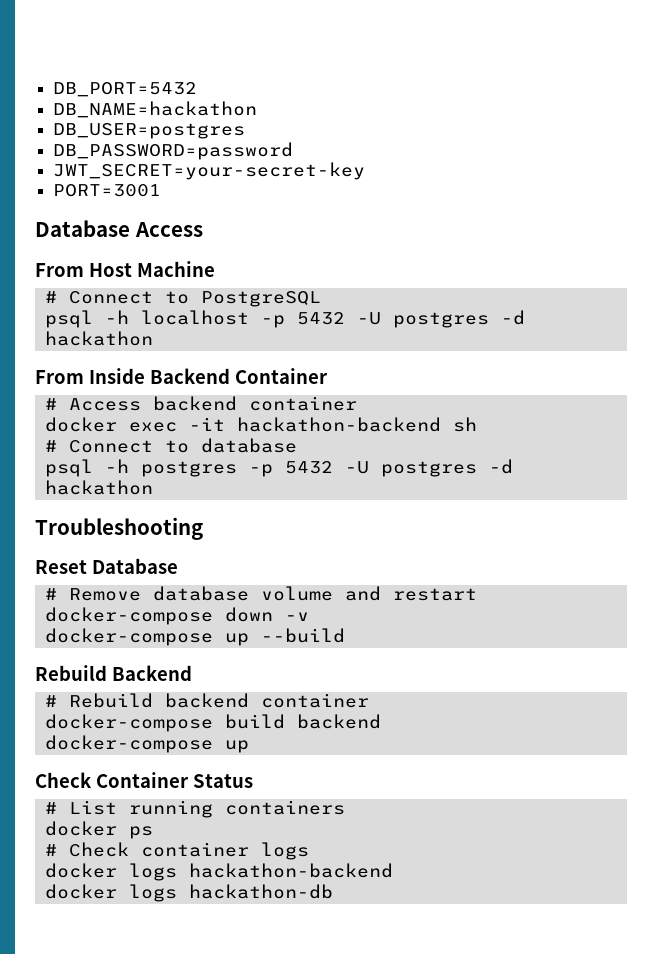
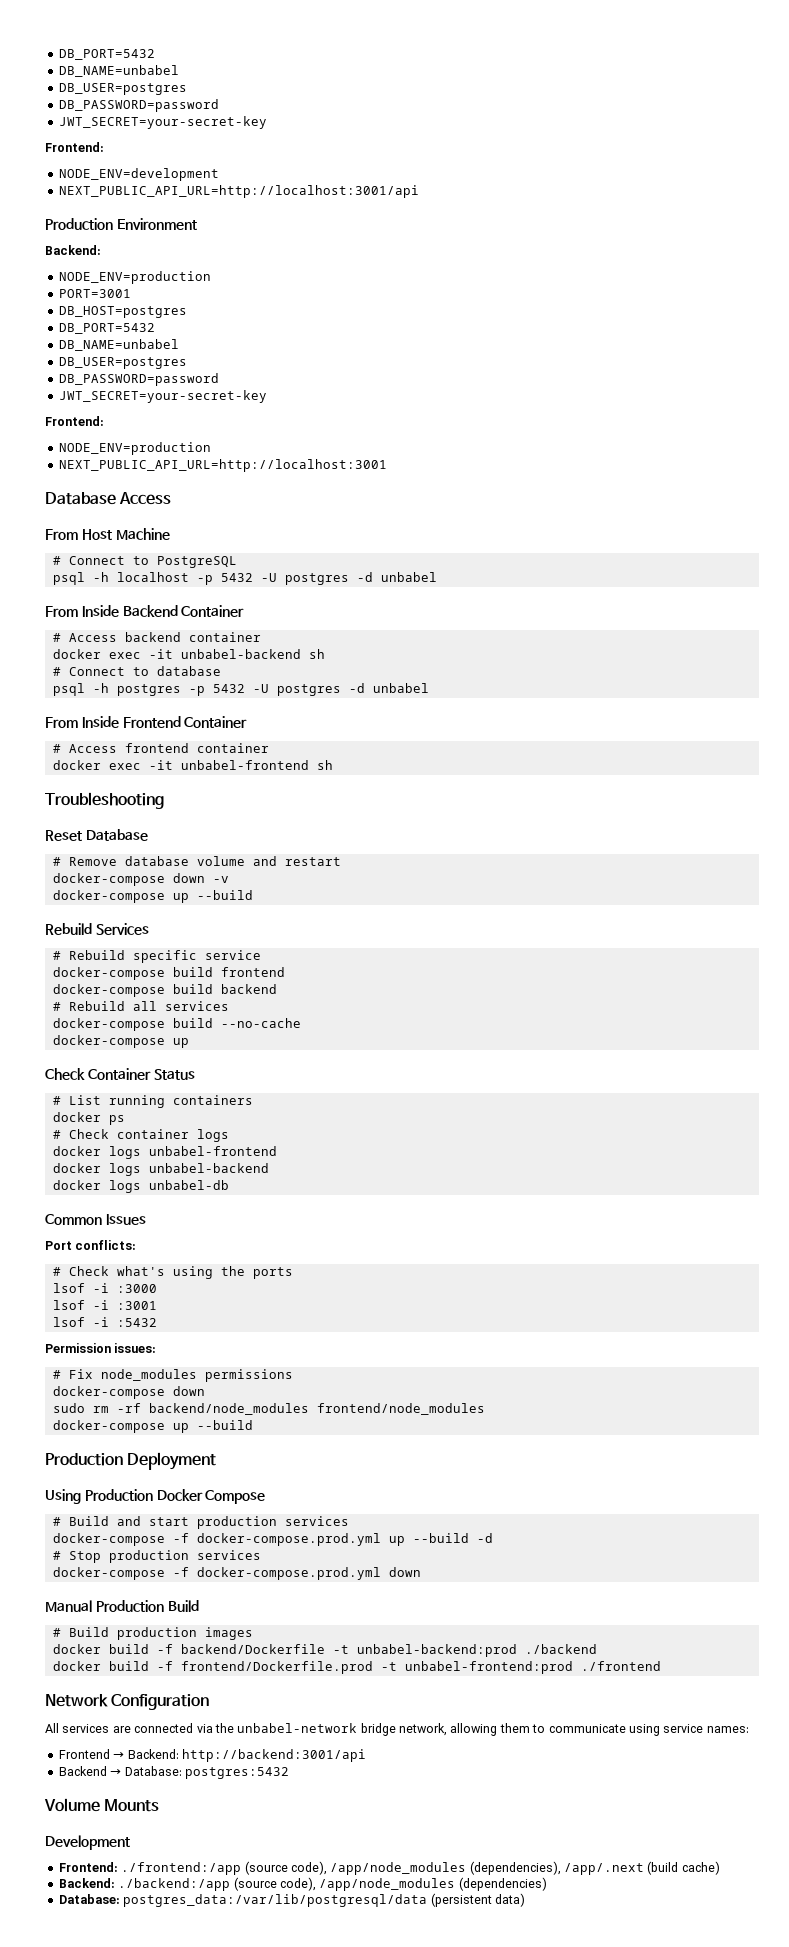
[53,82,198,97] [53,101,258,118] [53,123,246,139] [53,142,294,160] [53,162,366,180] [53,184,162,197] DB_PORT=5432 // DB_NAME=hackathon // DB_USER=postgres // DB_PASSWORD=password // JWT_SECRET=your-secret-key // PORT=3001 -> [58,49,155,60] [58,65,179,77] [58,83,187,95] [58,99,219,112] [58,116,267,129] [45,142,104,152] [58,168,219,181] [58,185,419,198] [45,218,197,230] [45,245,101,255] [58,271,211,284] [58,289,131,298] [58,306,187,318] [58,323,155,334] [58,339,179,351] [58,357,187,369] [58,373,219,386] [58,390,267,403] [45,416,104,426] [58,442,211,455] [58,459,387,472] DB_PORT=5432 // DB_NAME=unbabel // DB_USER=postgres // DB_PASSWORD=password // JWT_SECRET=your-secret-key // Frontend: // NODE_ENV=development // NEXT_PUBLIC_API_URL=http://localhost:3001/api // Production Environment // Backend: // NODE_ENV=production // PORT=3001 // DB_HOST=postgres // DB_PORT=5432 // DB_NAME=unbabel // DB_USER=postgres // DB_PASSWORD=password // JWT_SECRET=your-secret-key // Frontend: // NODE_ENV=production // NEXT_PUBLIC_API_URL=http://localhost:3001
[44,331,153,346] hackathon -> [380,572,437,582] unbabel
[236,417,441,432] hackathon-backend -> [180,649,301,659] unbabel-backend
[44,480,153,495] hackathon -> [372,683,429,693] [45,716,248,728] [52,743,269,753] [52,760,333,770] unbabel // From Inside Frontend Container // # Access frontend container // docker exec -it unbabel-frontend sh
[111,665,192,681] [44,693,369,708] [44,714,381,732] Backend // # Rebuild backend container // docker-compose build backend -> [95,923,149,935] [52,950,261,963] [52,967,285,980] [52,984,277,997] [52,1001,229,1011] [52,1018,301,1031] Services // # Rebuild specific service // docker-compose build frontend // docker-compose build backend // # Rebuild all services // docker-compose build --no-cache
[188,863,393,878] [44,884,333,902] hackathon-backend // docker logs hackathon-db -> [148,1146,277,1156] [52,1163,269,1176] [52,1180,229,1193] [45,1214,146,1225] [45,1240,137,1250] [52,1266,293,1279] [52,1283,157,1293] [52,1300,157,1310] [52,1317,157,1327] [45,1343,157,1353] [52,1369,293,1382] [52,1386,205,1399] [52,1403,485,1415] [52,1420,253,1433] [45,1452,217,1470] [45,1489,266,1504] [52,1516,349,1529] [52,1533,493,1546] [52,1550,261,1563] [52,1567,421,1580] [45,1600,199,1612] [52,1627,253,1640] [52,1644,597,1657] [52,1661,661,1674] [45,1694,210,1710] [45,1723,749,1736] [58,1749,366,1762] [58,1766,289,1779] [44,1798,160,1812] [45,1835,130,1850] [58,1861,720,1875] [58,1877,547,1891] [58,1893,525,1907] unbabel-frontend // docker logs unbabel-backend // docker logs unbabel-db // Common Issues // Port conflicts: // # Check what's using the ports // lsof -i :3000 // lsof -i :3001 // lsof -i :5432 // Permission issues: // # Fix node_modules permissions // docker-compose down // sudo rm -rf backend/node_modules frontend/node_modules // docker-compose up --build // Production Deployment // Using Production Docker Compose // # Build and start production services // docker-compose -f docker-compose.prod.yml up --build -d // # Stop production services // docker-compose -f docker-compose.prod.yml down // Manual Production Build // # Build production images // docker build -f backend/Dockerfile -t unbabel-backend:prod ./backend // docker build -f frontend/Dockerfile.prod -t unbabel-frontend:prod ./frontend // Network Configuration // All services are connected via the unbabel-network bridge network, allowing them to communicate using service names: // Frontend → Backend: http://backend:3001/api // Backend → Database: postgres:5432 // Volume Mounts // Development // Frontend: ./frontend:/app (source code), /app/node_modules (dependencies), /app/.next (build cache) // Backend: ./backend:/app (source code), /app/node_modules (dependencies) // Database: postgres_data:/var/lib/postgresql/data (persistent data)

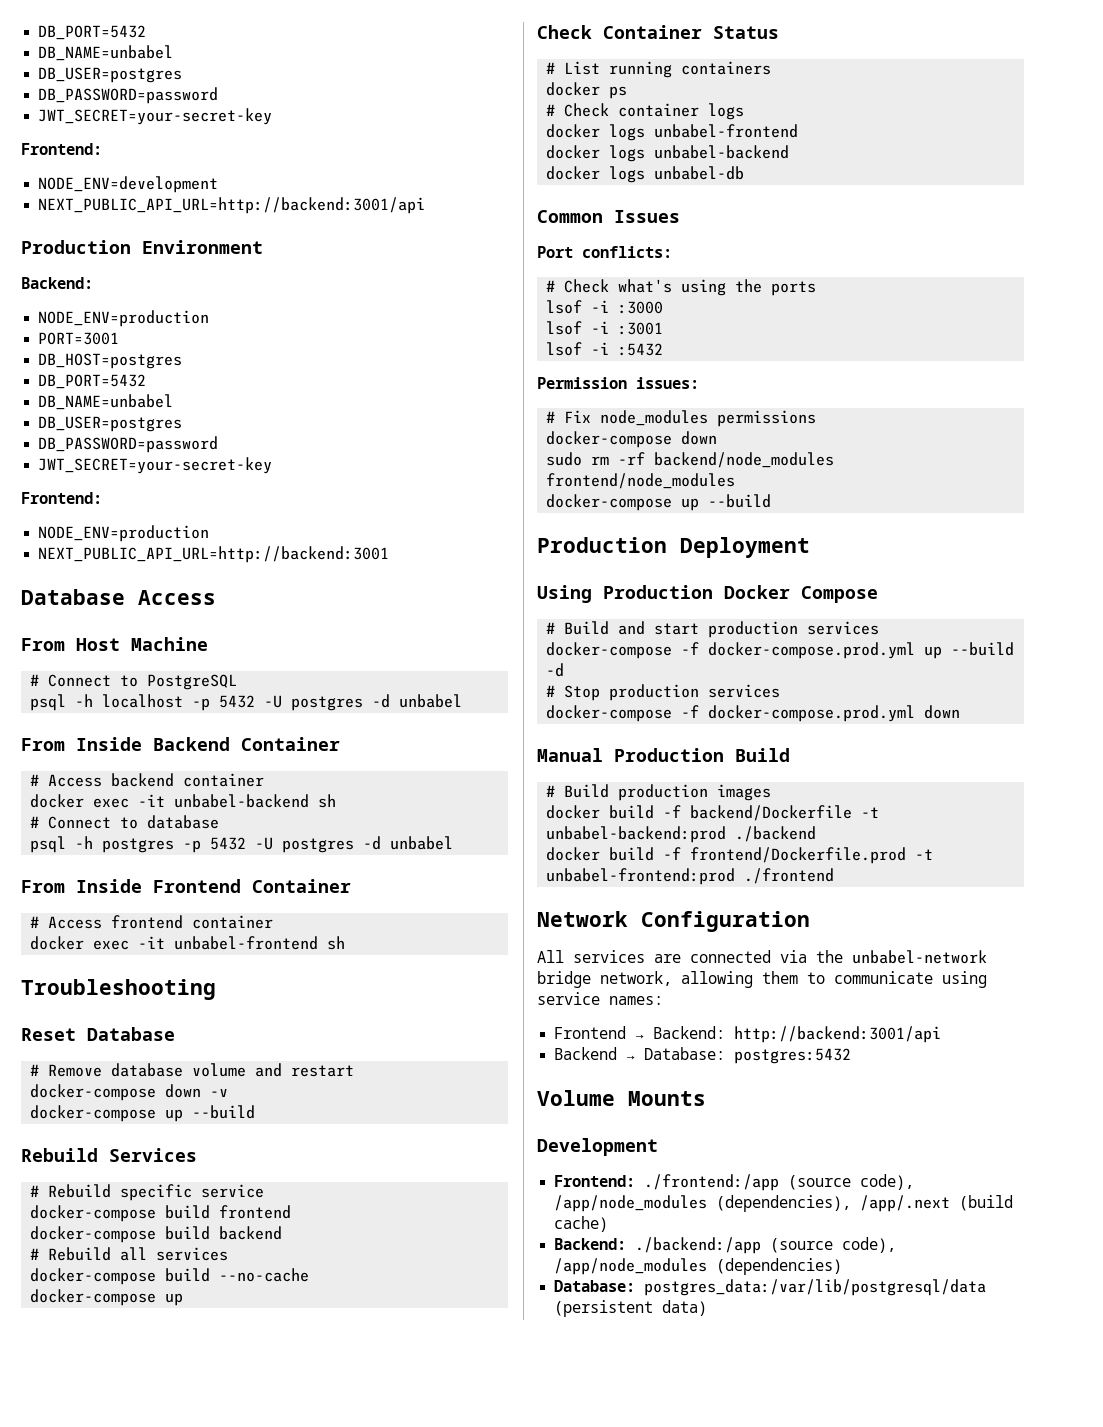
[58,185,419,198] NEXT_PUBLIC_API_URL=http://localhost:3001/api -> [38,197,426,214] NEXT_PUBLIC_API_URL=http://backend:3001/api
[58,459,387,472] NEXT_PUBLIC_API_URL=http://localhost:3001 -> [38,546,390,563] NEXT_PUBLIC_API_URL=http://backend:3001

